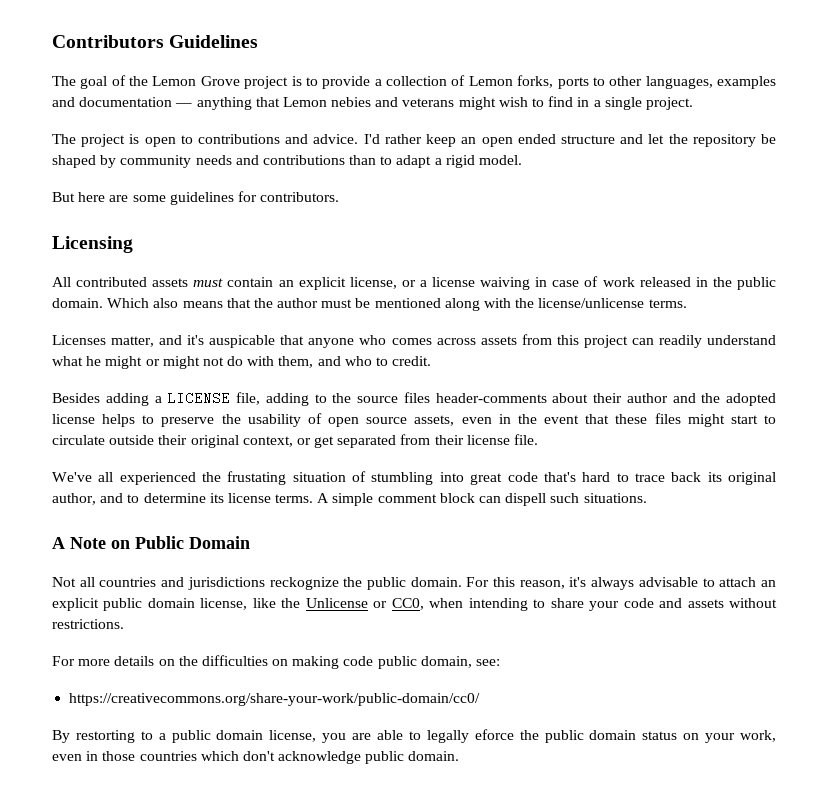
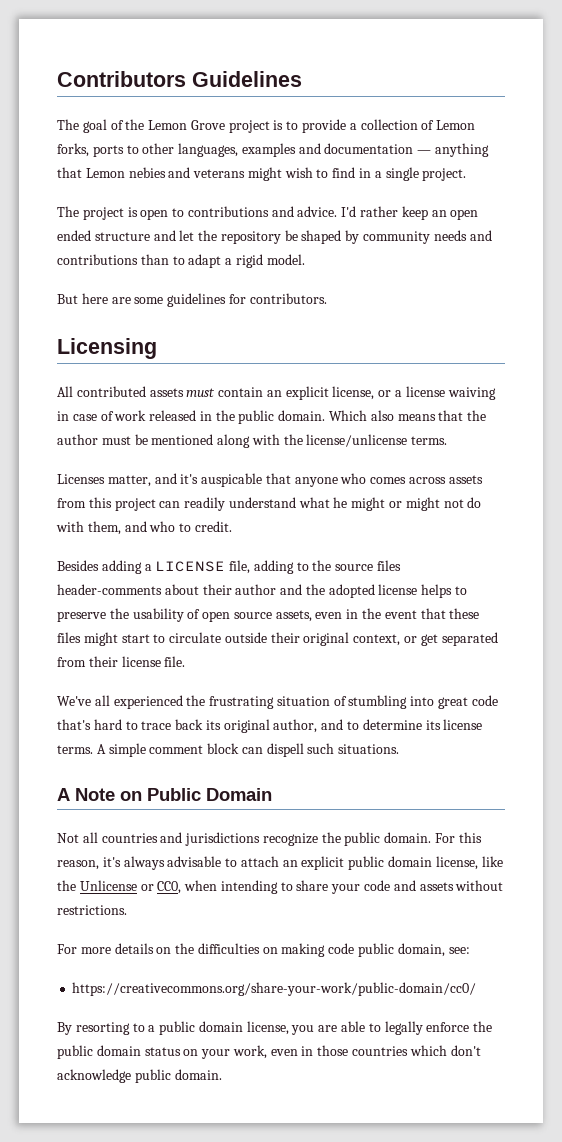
[227,471,287,485] frustating -> [209,696,275,709] frustrating
[269,577,339,590] reckognize -> [262,833,318,846] recognize
[75,730,135,743] restorting -> [75,1022,130,1035] resorting
[474,729,514,740] eforce -> [426,1022,470,1032] enforce

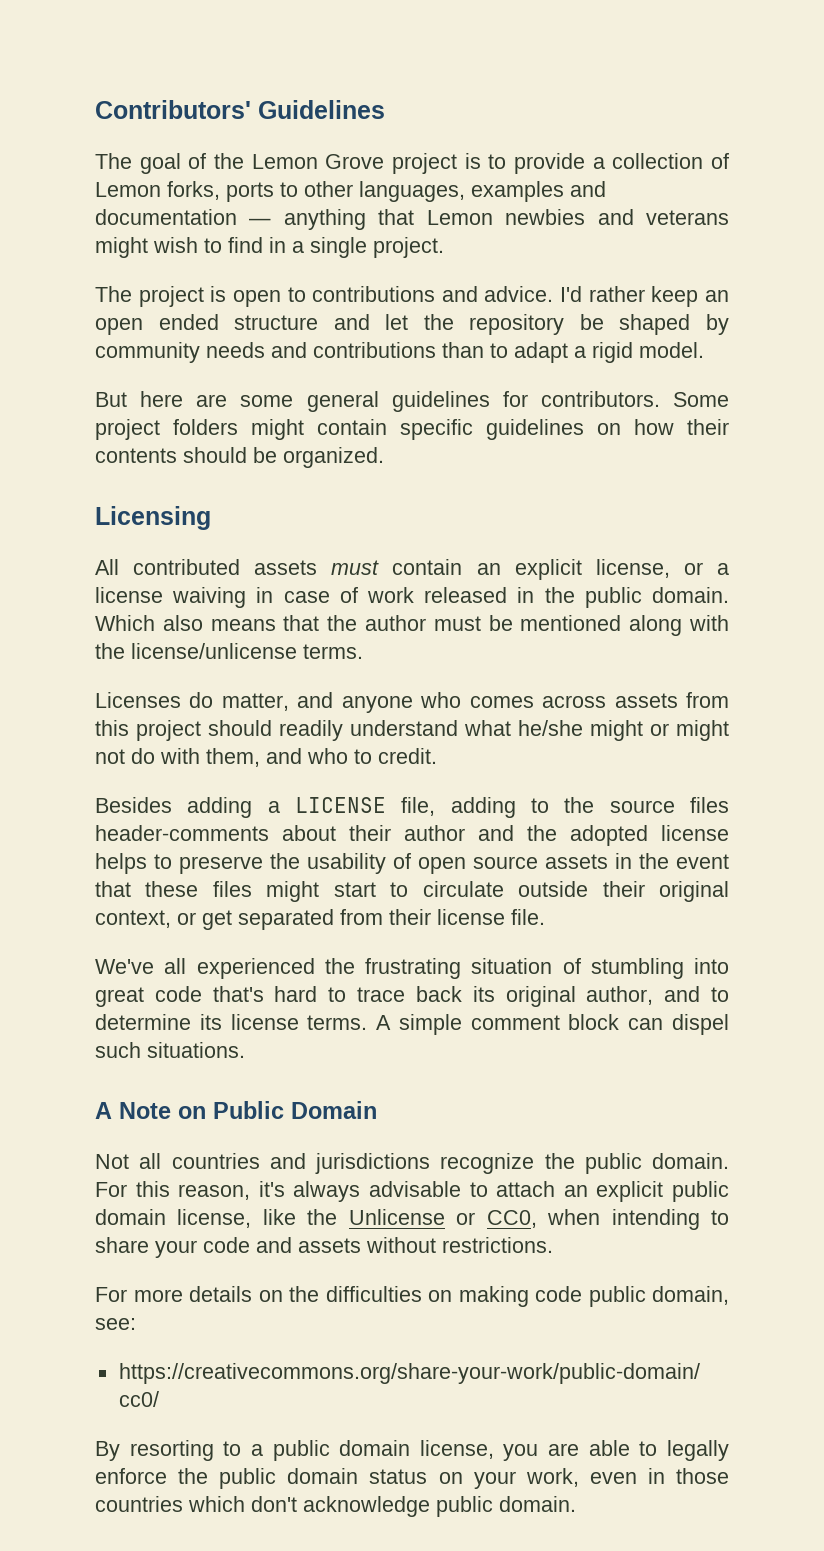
[57,71,186,87] Contributors -> [95,100,251,119] Contributors'
[128,167,166,178] nebies -> [505,209,586,225] newbies
(164, 300) none -> [306,391,379,412] general
(327, 298) none -> [673,392,729,407] [95,419,729,440] [95,447,384,468] Some project folders might contain specific guidelines on how their contents should be organized.
(105, 479) none -> [189,692,214,708] do
[180,473,291,487] it's auspicable that -> (334, 700) none
[159,501,181,508] can -> [208,720,272,736] should
[333,497,348,508] he -> [518,720,583,736] he/she
[275,610,343,622] assets, even -> [545,854,608,869] assets
[266,743,304,757] dispell -> [672,1014,729,1035] dispel

